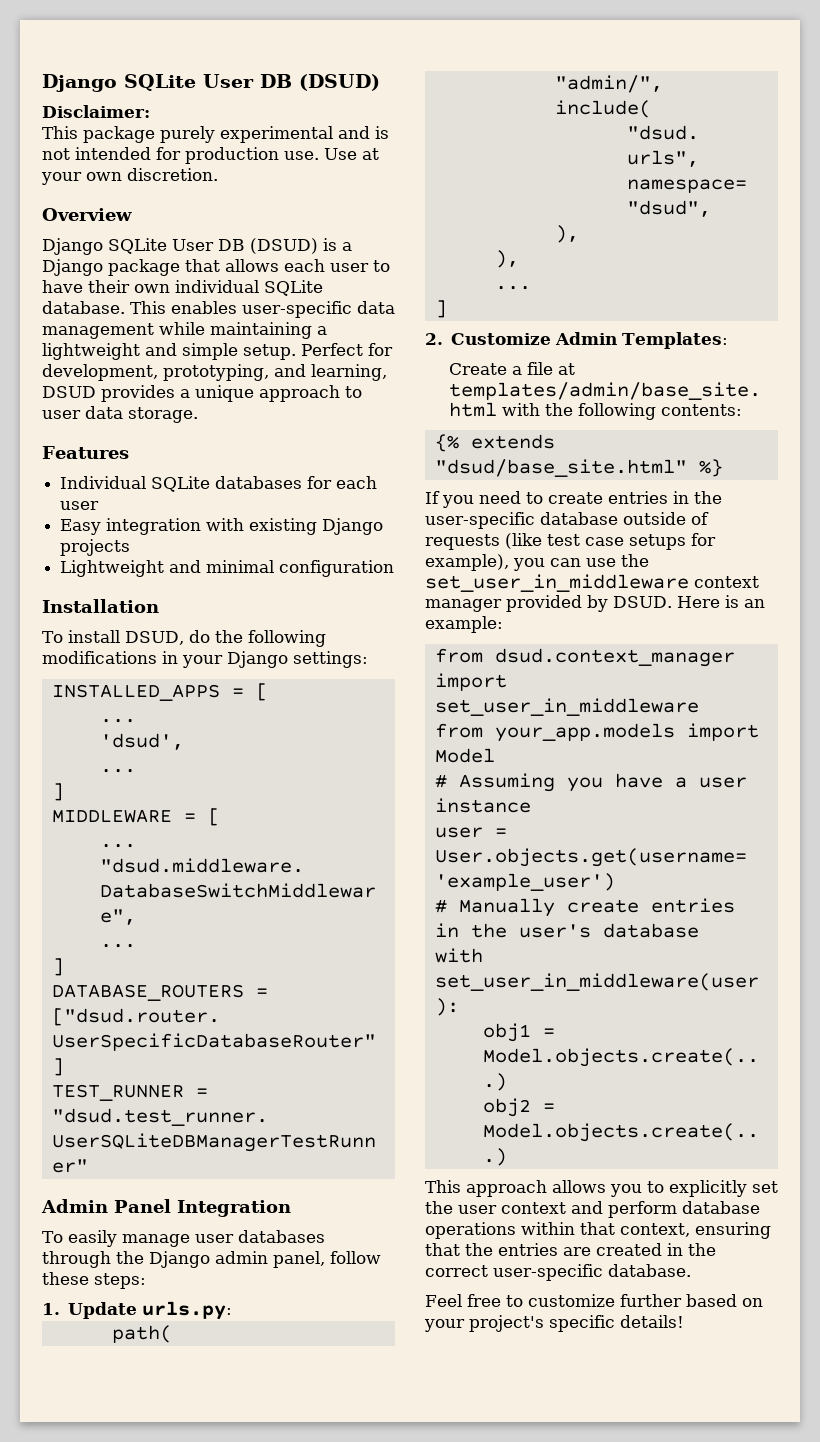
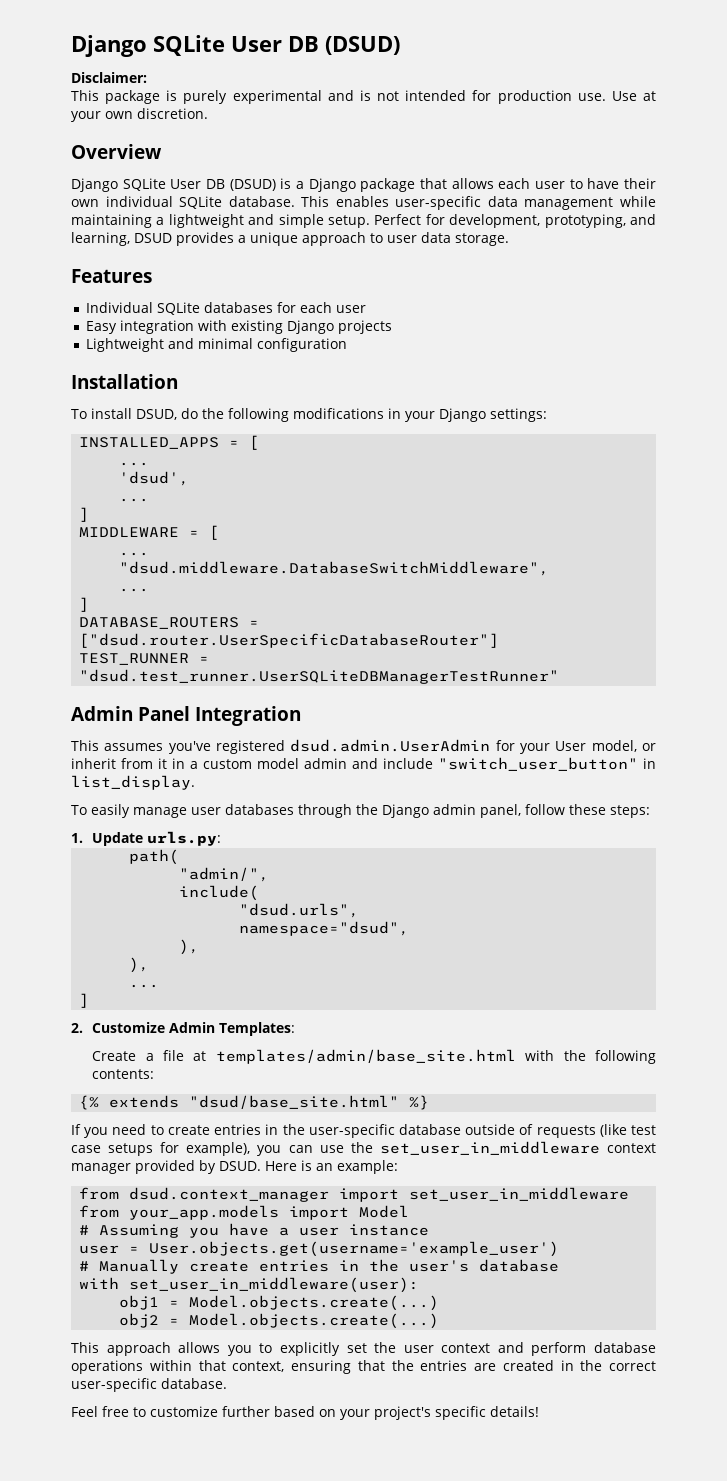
(155, 134) none -> [166,90,178,101] is
(291, 1208) none -> [71,739,656,754] [71,757,656,771] [71,775,195,790] // This assumes you've registered dsud.admin.UserAdmin for your User model, or inherit from it in a custom model admin and include "switch_user_button" in list_display.

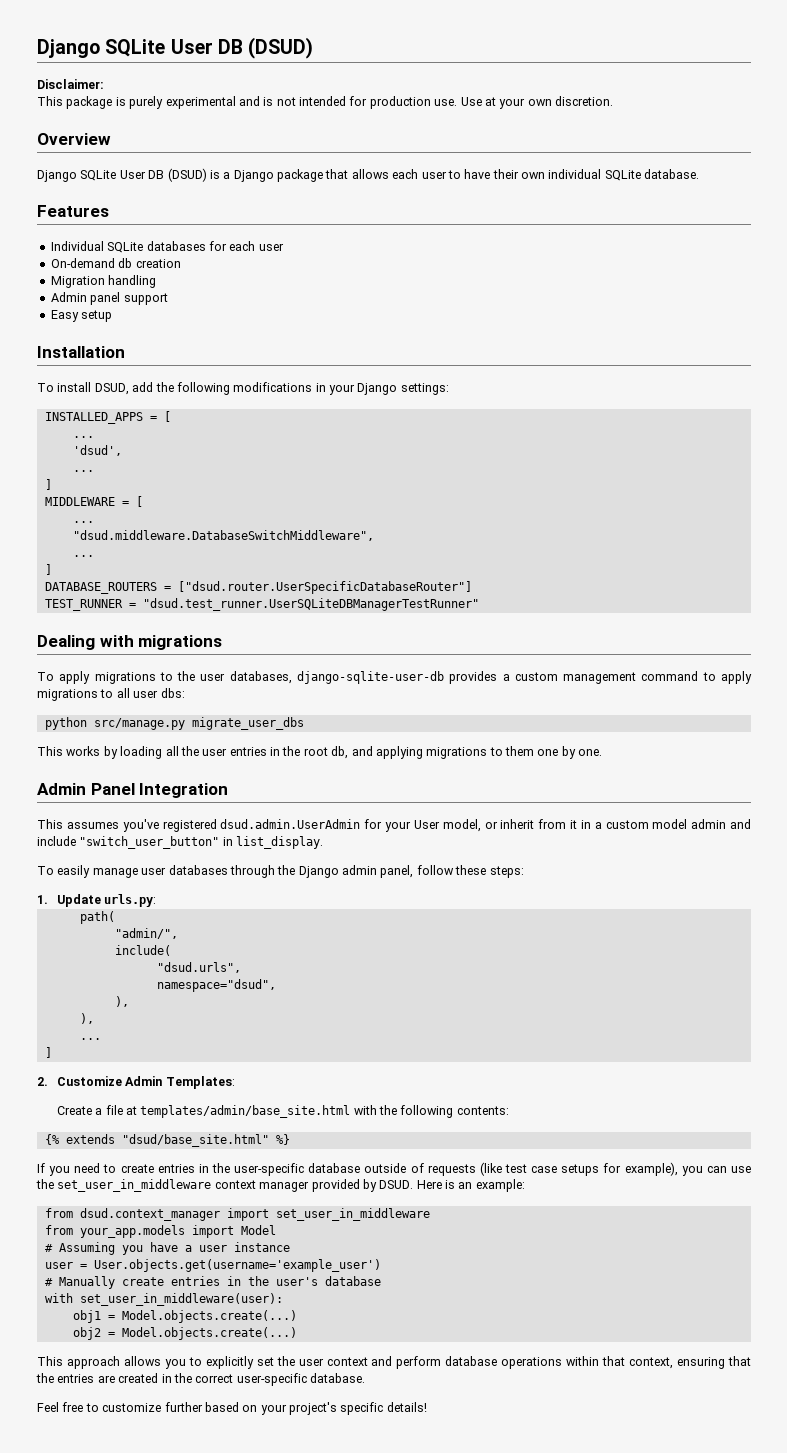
[301,196,656,210] [71,214,656,228] [71,232,509,246] This enables user-specific data management while maintaining a lightweight and simple setup. Perfect for development, prototyping, and learning, DSUD provides a unique approach to user data storage. -> (700, 174) none
[86,320,393,334] [86,338,348,352] Easy integration with existing Django projects // Lightweight and minimal configuration -> [50,258,181,268] [50,275,157,288] [50,292,168,305] [50,310,113,322] On-demand db creation // Migration handling // Admin panel support // Easy setup
[180,408,198,419] do -> [132,382,154,392] add
(560, 676) none -> [37,635,223,650] [37,671,753,684] [37,688,185,701] [44,717,304,730] [37,746,603,759] // Dealing with migrations // To apply migrations to the user databases, django-sqlite-user-db provides a custom management command to apply migrations to all user dbs: // python src/manage.py migrate_user_dbs // This works by loading all the user entries in the root db, and applying migrations to them one by one.

